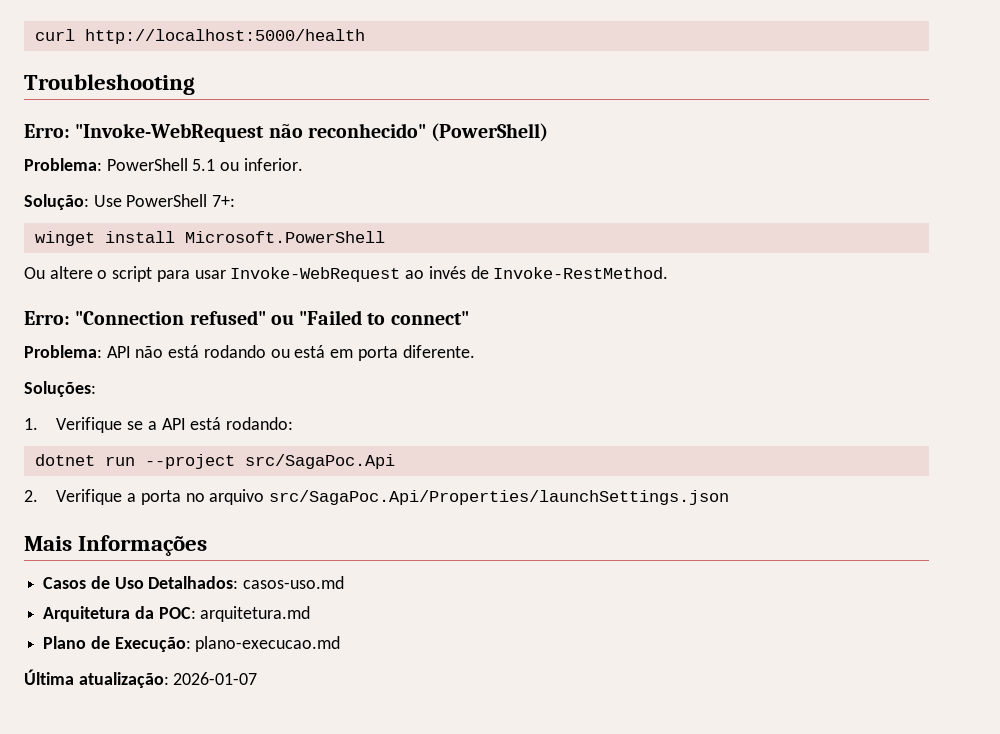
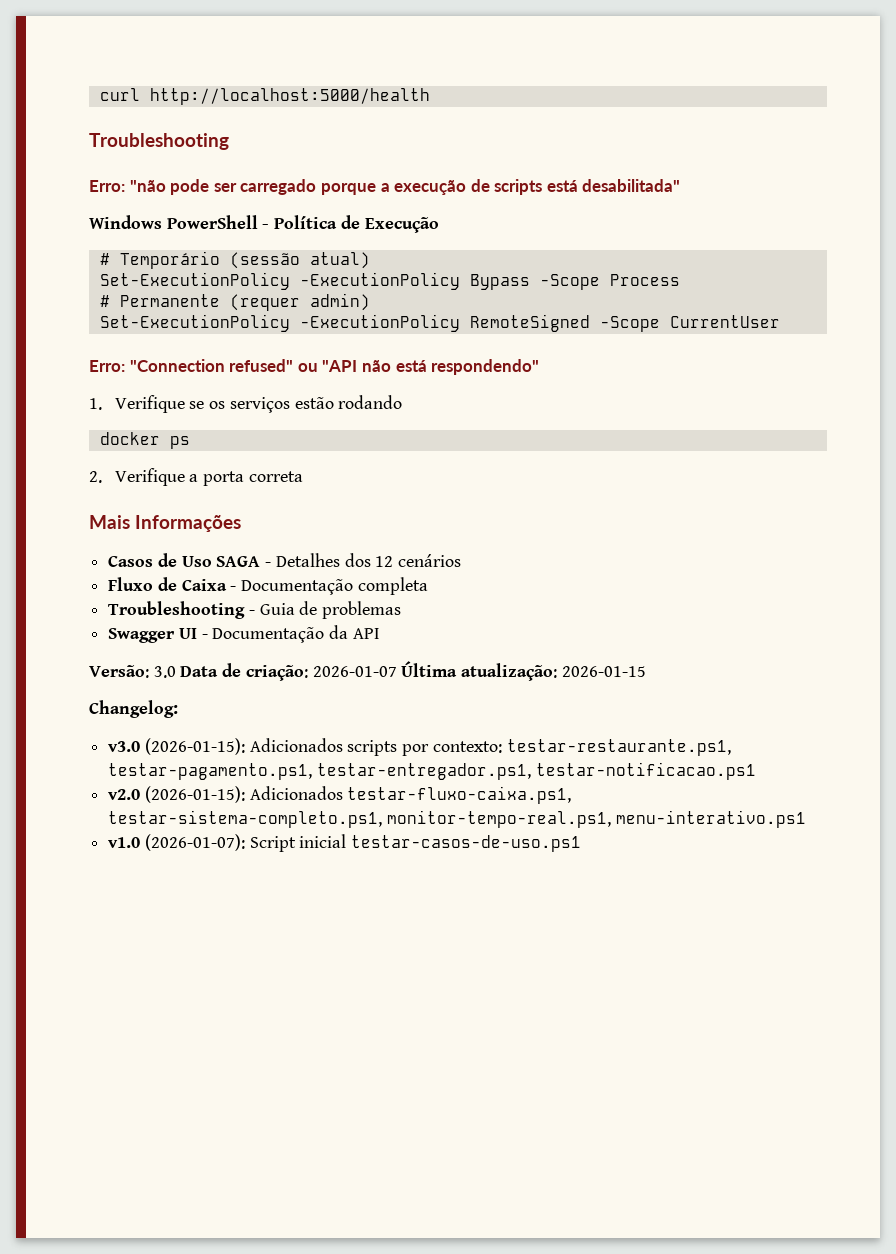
[75,123,549,142] [24,158,303,171] [24,194,236,210] [34,231,385,246] [24,266,669,282] [24,310,469,325] [24,345,475,361] [24,381,96,397] [24,417,293,433] [34,454,395,469] "Invoke-WebRequest não reconhecido" (PowerShell) // Problema: PowerShell 5.1 ou inferior. // Solução: Use PowerShell 7+: // winget install Microsoft.PowerShell // Ou altere o script para usar Invoke-WebRequest ao invés de Invoke-RestMethod. // Erro: "Connection refused" ou "Failed to connect" // Problema: API não está rodando ou está em porta diferente. // Soluções: // 1. Verifique se a API está rodando: // dotnet run --project src/SagaPoc.Api -> [129,179,681,195] [89,215,439,233] [99,251,370,269] [99,272,680,290] [99,293,370,311] [99,314,780,332] [89,359,540,375] [89,395,403,413] [99,432,190,449] "não pode ser carregado porque a execução de scripts está desabilitada" // Windows PowerShell - Política de Execução // # Temporário (sessão atual) // Set-ExecutionPolicy -ExecutionPolicy Bypass -Scope Process // # Permanente (requer admin) // Set-ExecutionPolicy -ExecutionPolicy RemoteSigned -Scope CurrentUser // Erro: "Connection refused" ou "API não está respondendo" // 1. Verifique se os serviços estão rodando // docker ps
[185,489,729,505] no arquivo src/SagaPoc.Api/Properties/launchSettings.json -> [248,471,303,482] correta
[148,576,345,589] [43,606,311,622] [43,636,341,652] [24,669,258,688] Detalhados: casos-uso.md // Arquitetura da POC: arquitetura.md // Plano de Execução: plano-execucao.md // Última atualização: 2026-01-07 -> [216,553,462,567] [108,577,428,595] [108,601,402,619] [108,625,380,643] [89,661,646,681] [89,700,178,718] [108,738,731,756] [108,762,756,780] [108,786,572,804] [108,810,806,828] [108,834,582,852] SAGA - Detalhes dos 12 cenários // Fluxo de Caixa - Documentação completa // Troubleshooting - Guia de problemas // Swagger UI - Documentação da API // Versão: 3.0 Data de criação: 2026-01-07 Última atualização: 2026-01-15 // Changelog: // v3.0 (2026-01-15): Adicionados scripts por contexto: testar-restaurante.ps1, testar-pagamento.ps1, testar-entregador.ps1, testar-notificacao.ps1 // v2.0 (2026-01-15): Adicionados testar-fluxo-caixa.ps1, testar-sistema-completo.ps1, monitor-tempo-real.ps1, menu-interativo.ps1 // v1.0 (2026-01-07): Script inicial testar-casos-de-uso.ps1

